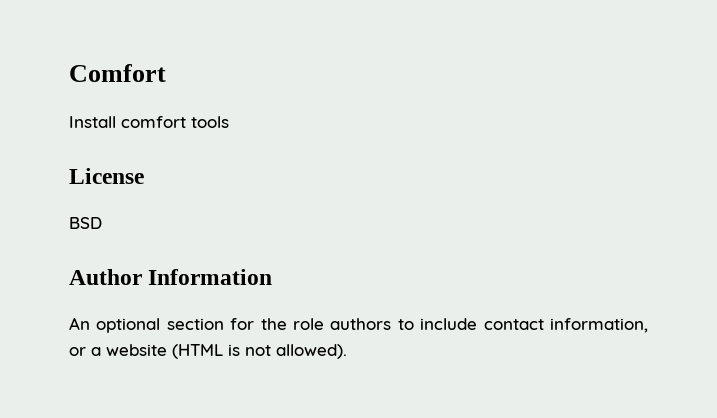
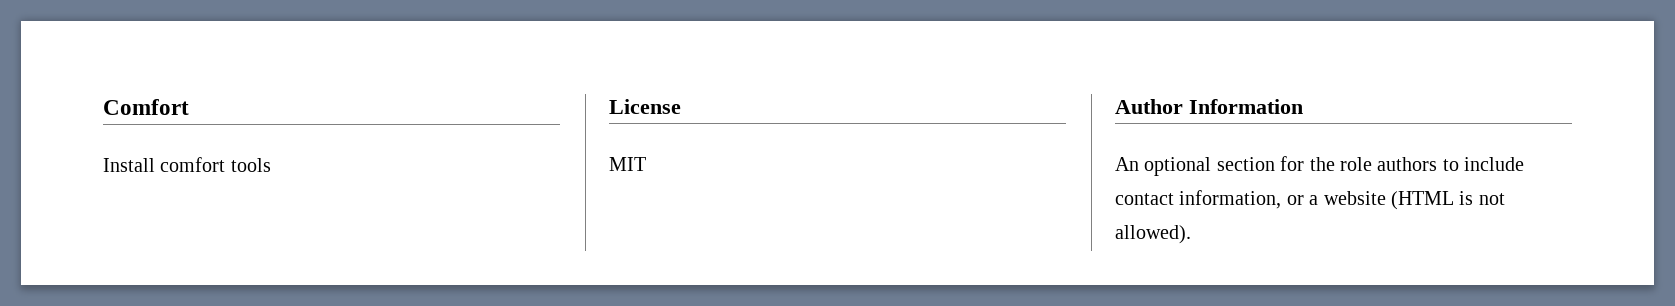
[69,217,102,229] BSD -> [609,157,646,171] MIT

